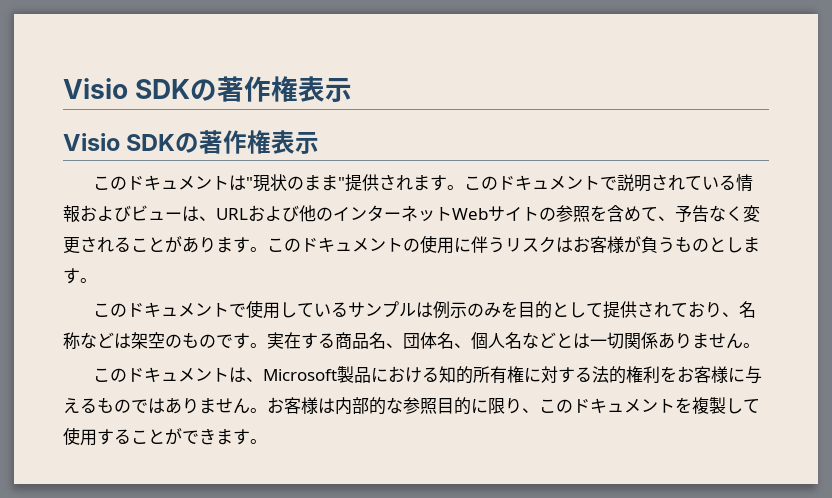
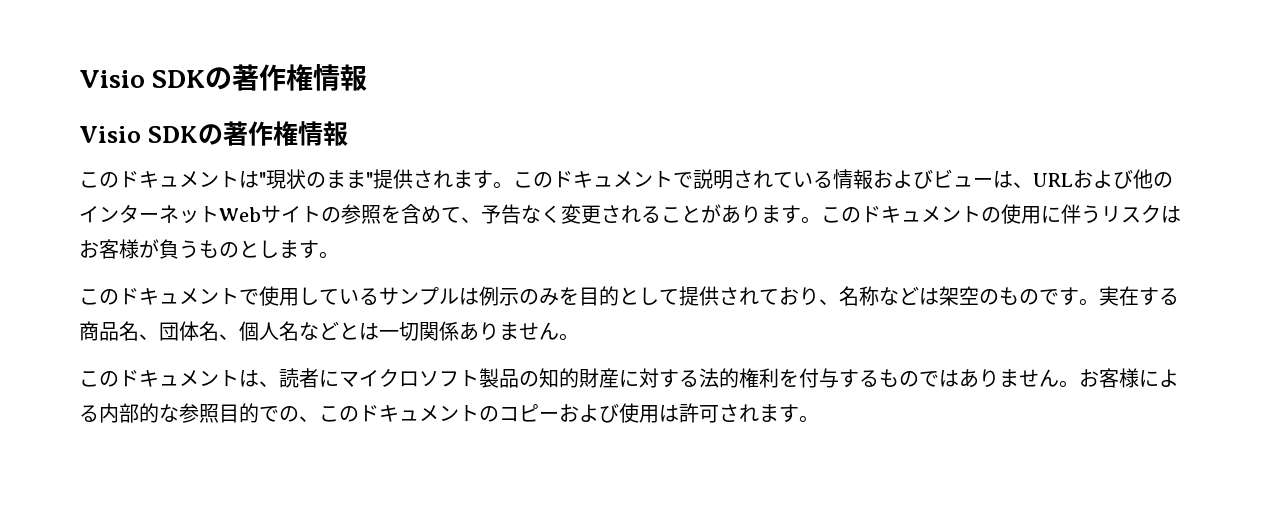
[63,76,353,102] [63,130,320,154] Visio SDKの著作権表示 // Visio SDKの著作権表示 -> [79,64,368,91] [79,121,348,146] Visio SDKの著作権情報 // Visio SDKの著作権情報
[262,366,524,384] Microsoft製品における知的所有権 -> [279,368,619,388] 読者にマイクロソフト製品の知的財産
[676,366,762,384] [63,398,80,414] お客様に与え -> [799,368,859,388] 付与す
[318,398,335,414] は -> [1139,369,1179,387] [79,405,99,422] による
[471,397,522,414] に限り -> [259,406,299,422] での
[675,397,760,414] [63,427,216,446] を複製して使用することができ -> [479,403,759,423] のコピーおよび使用は許可され

